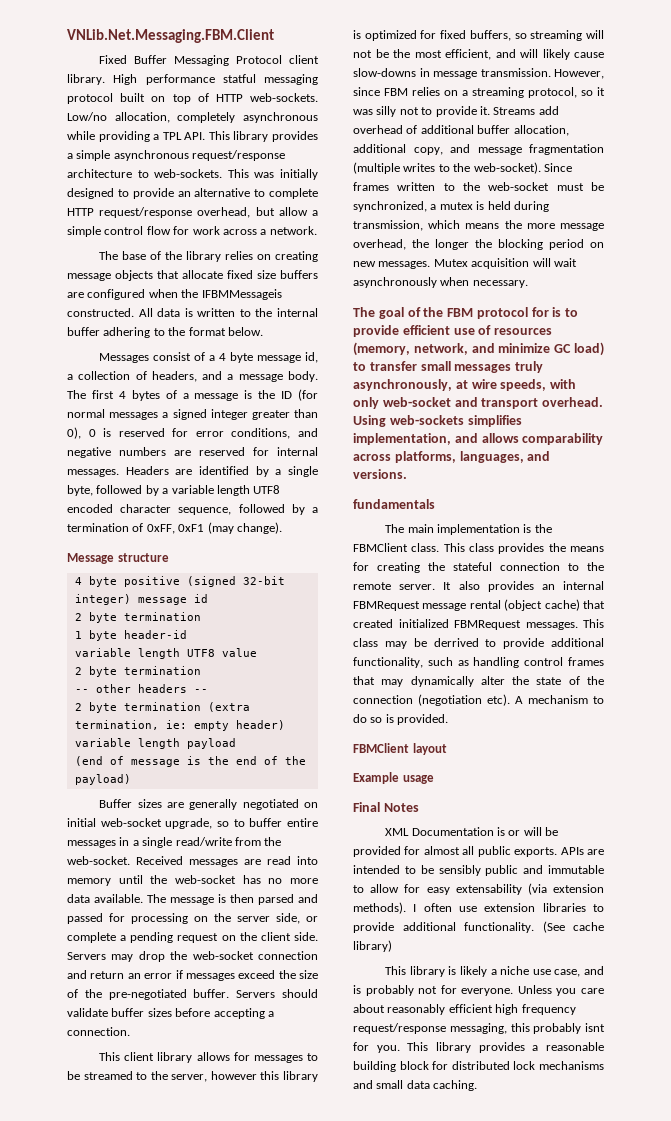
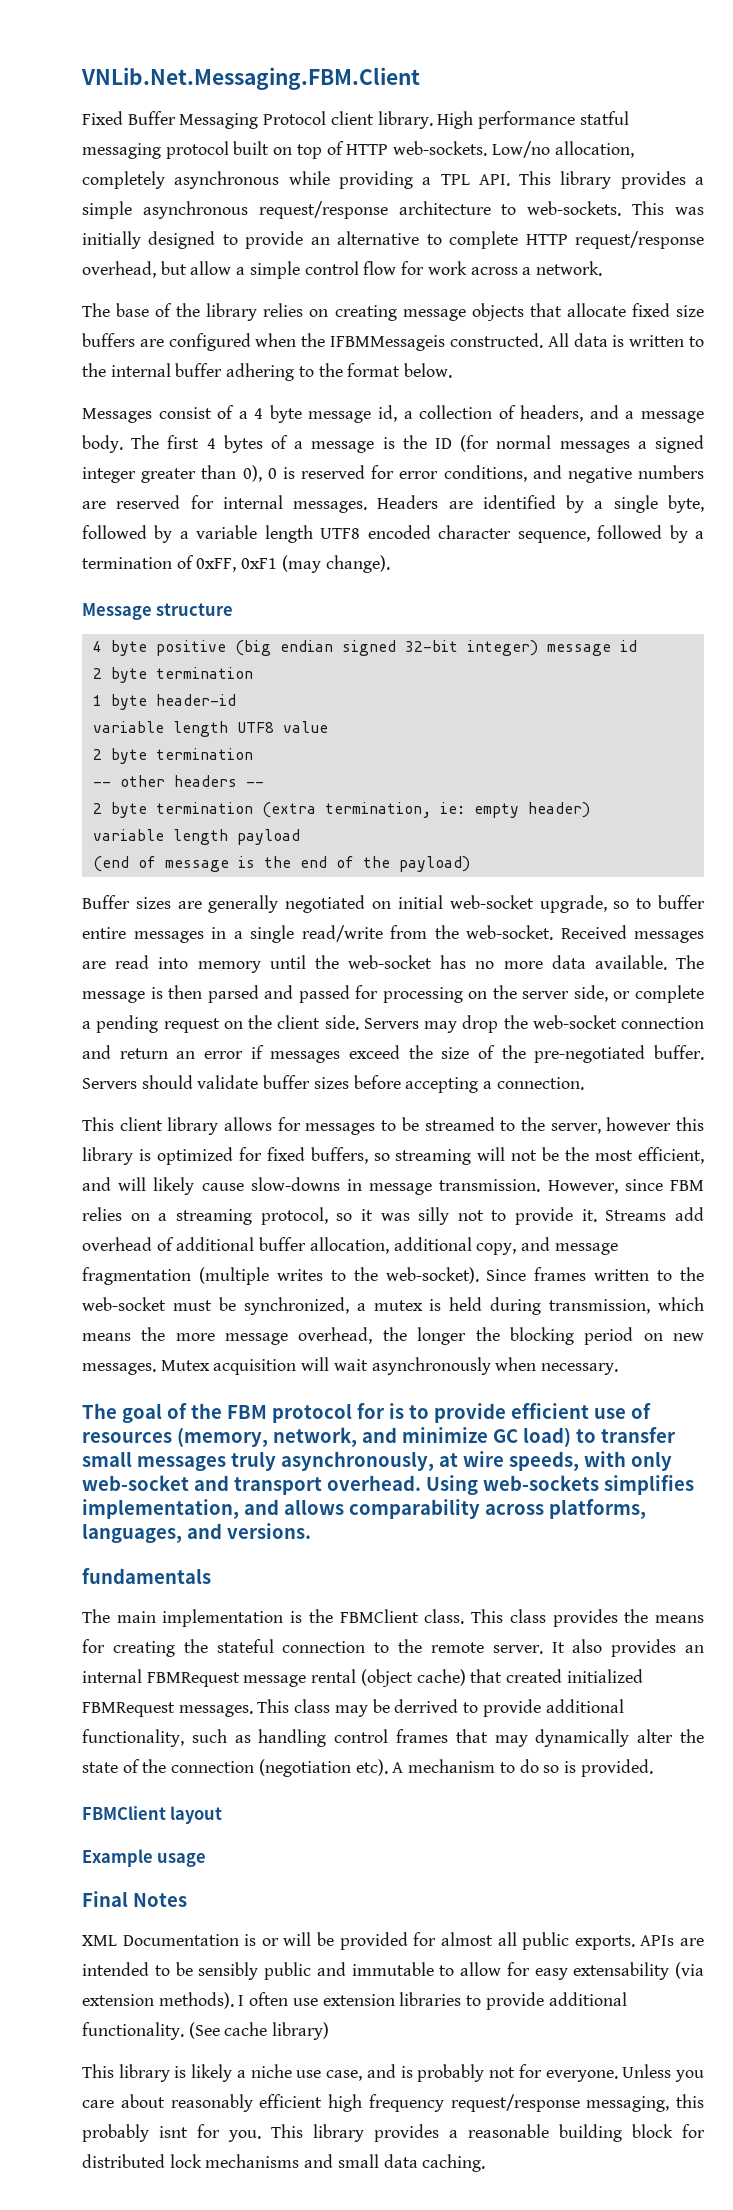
[186,576,236,587] (signed -> [234,640,396,656] (big endian signed

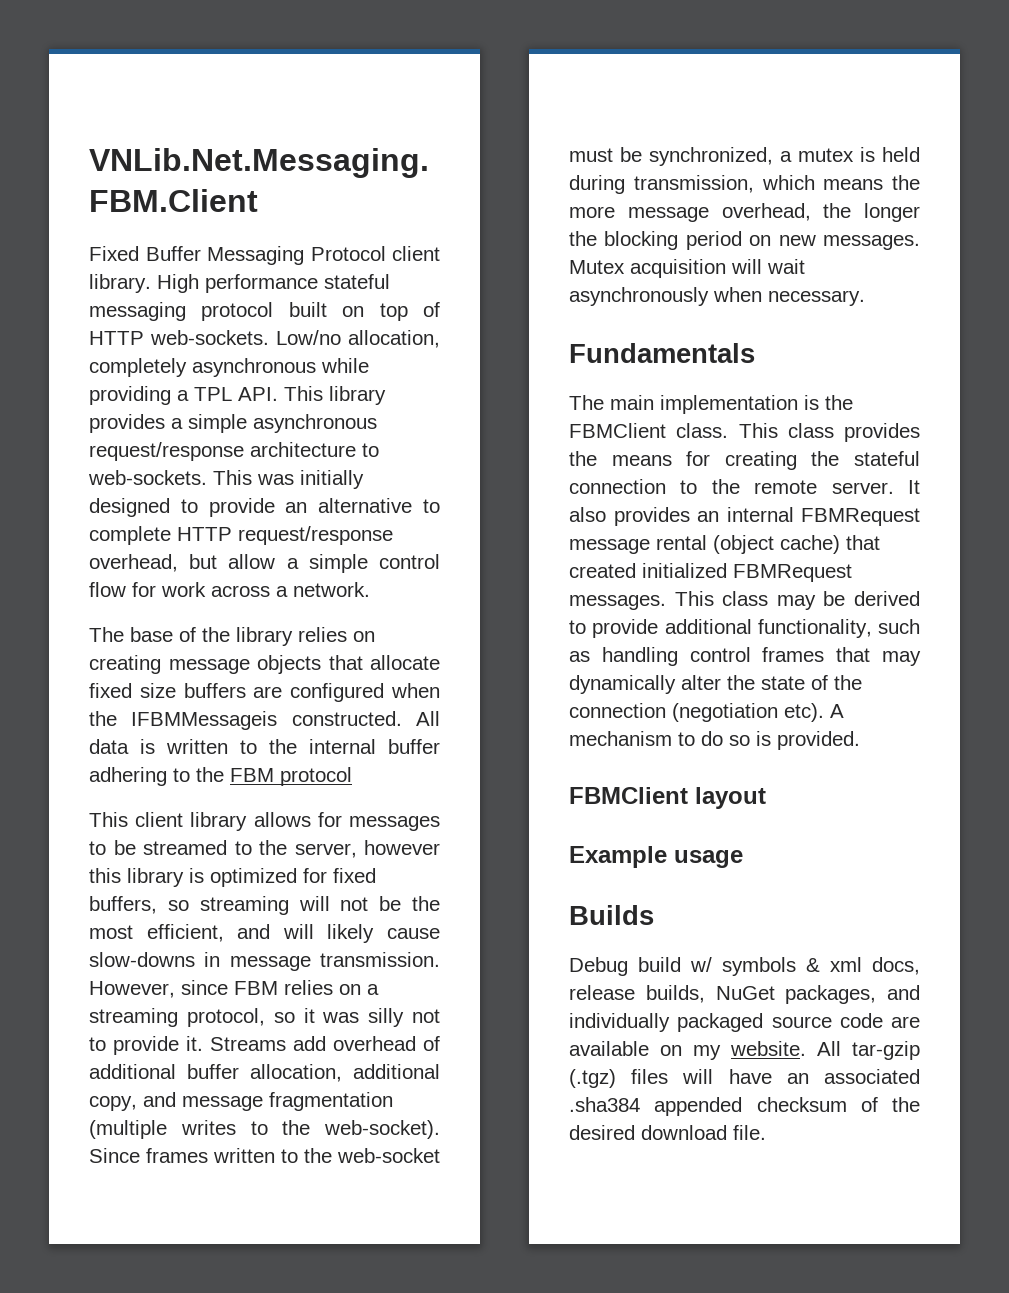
[579,111,629,125] statful -> [324,274,390,289] stateful
[347,363,453,378] [82,405,704,423] [82,435,704,453] [82,465,704,483] [82,495,704,513] [82,525,704,543] [82,555,390,573] [82,603,234,620] [92,640,637,656] [92,667,253,683] [92,694,236,710] [92,721,328,737] [92,748,253,764] [92,775,264,787] [92,802,590,818] [92,829,300,845] [92,856,470,872] [82,895,706,913] [82,925,704,943] [82,955,704,973] [82,985,705,1003] [82,1015,704,1033] [82,1045,704,1063] [82,1075,584,1093] format below. // Messages consist of a 4 byte message id, a collection of headers, and a message body. The first 4 bytes of a message is the ID (for normal messages a signed integer greater than 0), 0 is reserved for error conditions, and negative numbers are reserved for internal messages. Headers are identified by a single byte, followed by a variable length UTF8 encoded character sequence, followed by a termination of 0xFF, 0xF1 (may change). // Message structure // 4 byte positive (big endian signed 32-bit integer) message id // 2 byte termination // 1 byte header-id // variable length UTF8 value // 2 byte termination // -- other headers -- // 2 byte termination (extra termination, ie: empty header) // variable length payload // (end of message is the end of the payload) // Buffer sizes are generally negotiated on initial web-socket upgrade, so to buffer entire messages in a single read/write from the web-socket. Received messages are read into memory until the web-socket has no more data available. The message is then parsed and passed for processing on the server side, or complete a pending request on the client side. Servers may drop the web-socket connection and return an error if messages exceed the size of the pre-negotiated buffer. Servers should validate buffer sizes before accepting a connection. -> [230,767,352,786] FBM protocol
[82,1403,651,1423] [82,1427,676,1447] [82,1451,672,1471] [82,1475,694,1495] [82,1499,646,1519] [82,1523,311,1543] [82,1568,211,1584] The goal of the FBM protocol for is to provide efficient use of resources (memory, network, and minimize GC load) to transfer small messages truly asynchronously, at wire speeds, with only web-socket and transport overhead. Using web-sockets simplifies implementation, and allows comparability across platforms, languages, and versions. // fundamentals -> [569,343,755,363] Fundamentals
[394,1699,459,1713] derrived -> [854,591,920,606] derived
[82,1891,187,1907] [82,1932,705,1950] [82,1962,704,1980] [82,1992,627,2010] [82,2022,330,2040] [82,2064,705,2082] [82,2094,704,2112] [82,2124,705,2142] [82,2154,486,2172] Final Notes // XML Documentation is or will be provided for almost all public exports. APIs are intended to be sensibly public and immutable to allow for easy extensability (via extension methods). I often use extension libraries to provide additional functionality. (See cache library) // This library is likely a niche use case, and is probably not for everyone. Unless you care about reasonably efficient high frequency request/response messaging, this probably isnt for you. This library provides a reasonable building block for distributed lock mechanisms and small data caching. -> [569,905,654,925] [569,957,920,976] [569,985,920,1004] [569,1013,920,1032] [569,1041,920,1060] [569,1069,920,1088] [569,1097,920,1116] [569,1125,766,1140] Builds // Debug build w/ symbols & xml docs, release builds, NuGet packages, and individually packaged source code are available on my website. All tar-gzip (.tgz) files will have an associated .sha384 appended checksum of the desired download file.

